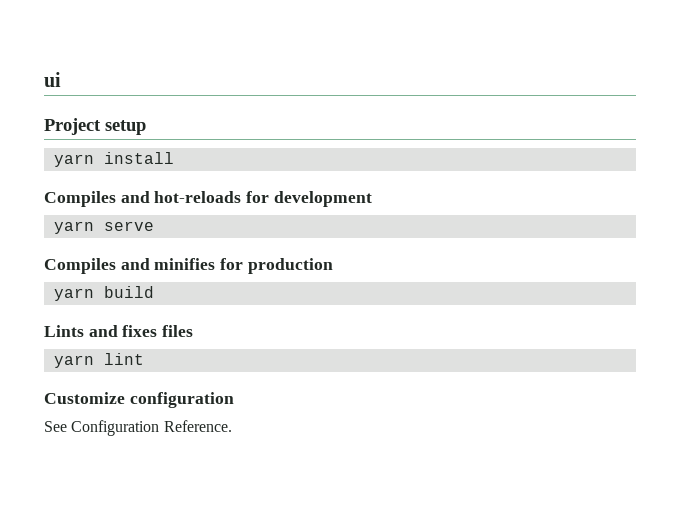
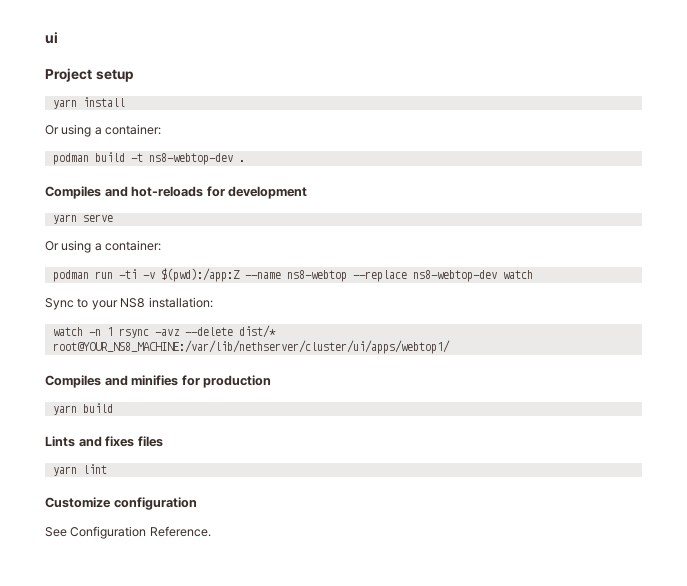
(174, 158) none -> [45,124,162,137] [52,152,245,165] // Or using a container: // podman build -t ns8-webtop-dev .
(154, 226) none -> [45,240,162,253] [52,268,533,282] [45,297,213,310] [52,325,276,338] [52,340,450,354] // Or using a container: // podman run -ti -v $(pwd):/app:Z --name ns8-webtop --replace ns8-webtop-dev watch // Sync to your NS8 installation: // watch -n 1 rsync -avz --delete dist/* root@YOUR_NS8_MACHINE:/var/lib/nethserver/cluster/ui/apps/webtop1/

